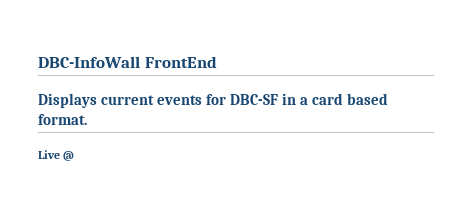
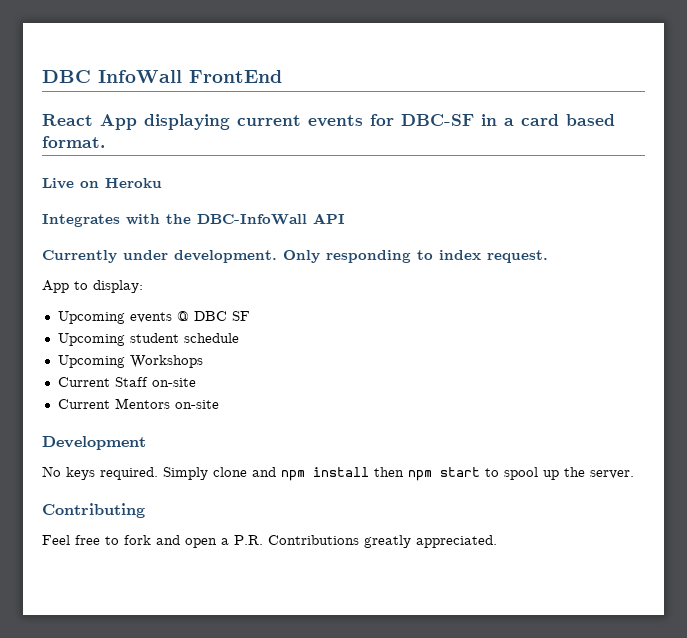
[38,56,140,68] DBC-InfoWall -> [42,70,182,83] DBC InfoWall
[38,93,97,108] Displays -> [42,114,230,130] React App displaying
[63,151,75,161] @ -> [80,178,162,188] [42,213,345,227] [42,250,548,263] [42,280,143,293] [57,311,250,324] [57,333,239,346] [57,355,203,368] [57,377,196,387] [57,398,219,409] [42,436,146,450] [42,466,634,481] [42,503,145,518] [42,535,497,548] on Heroku // Integrates with the DBC-InfoWall API // Currently under development. Only responding to index request. // App to display: // Upcoming events @ DBC SF // Upcoming student schedule // Upcoming Workshops // Current Staff on-site // Current Mentors on-site // Development // No keys required. Simply clone and npm install then npm start to spool up the server. // Contributing // Feel free to fork and open a P.R. Contributions greatly appreciated.

